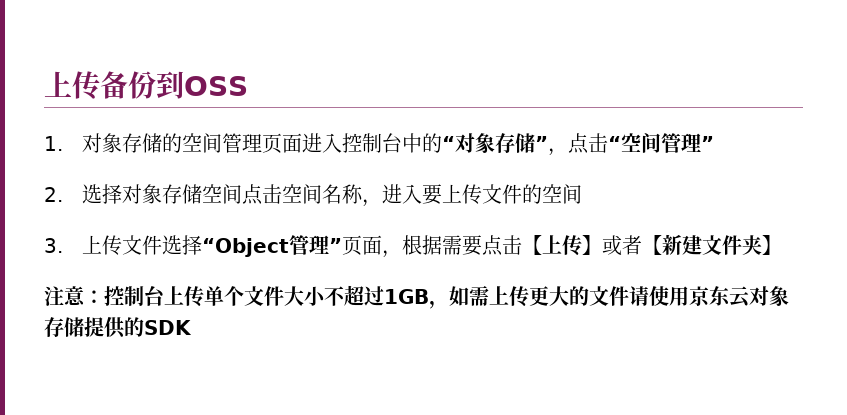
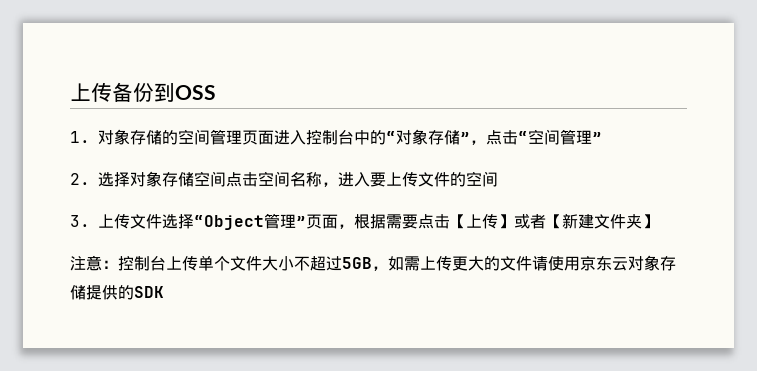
[384,289,429,304] 1GB -> [342,257,372,269] 5GB

